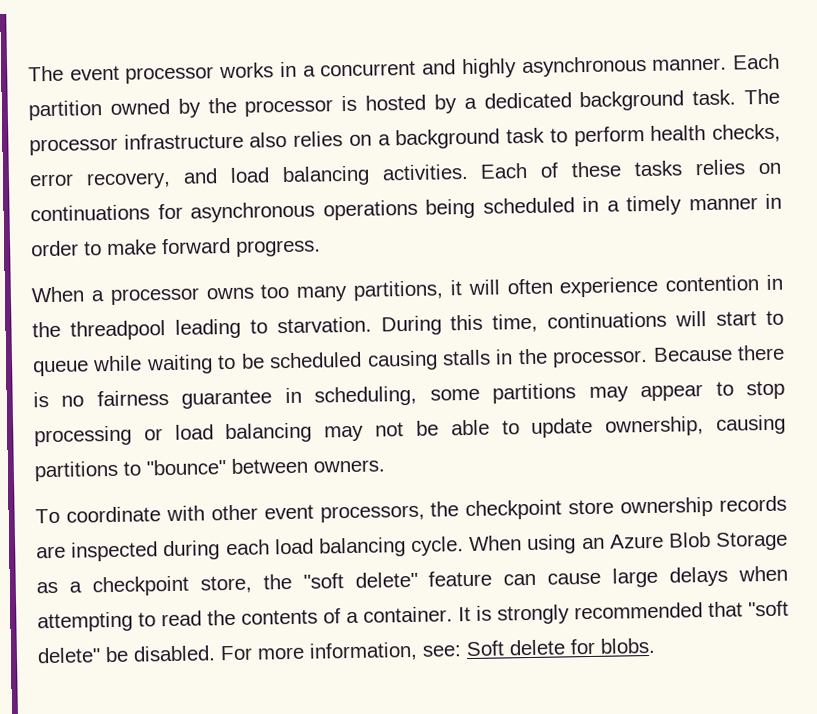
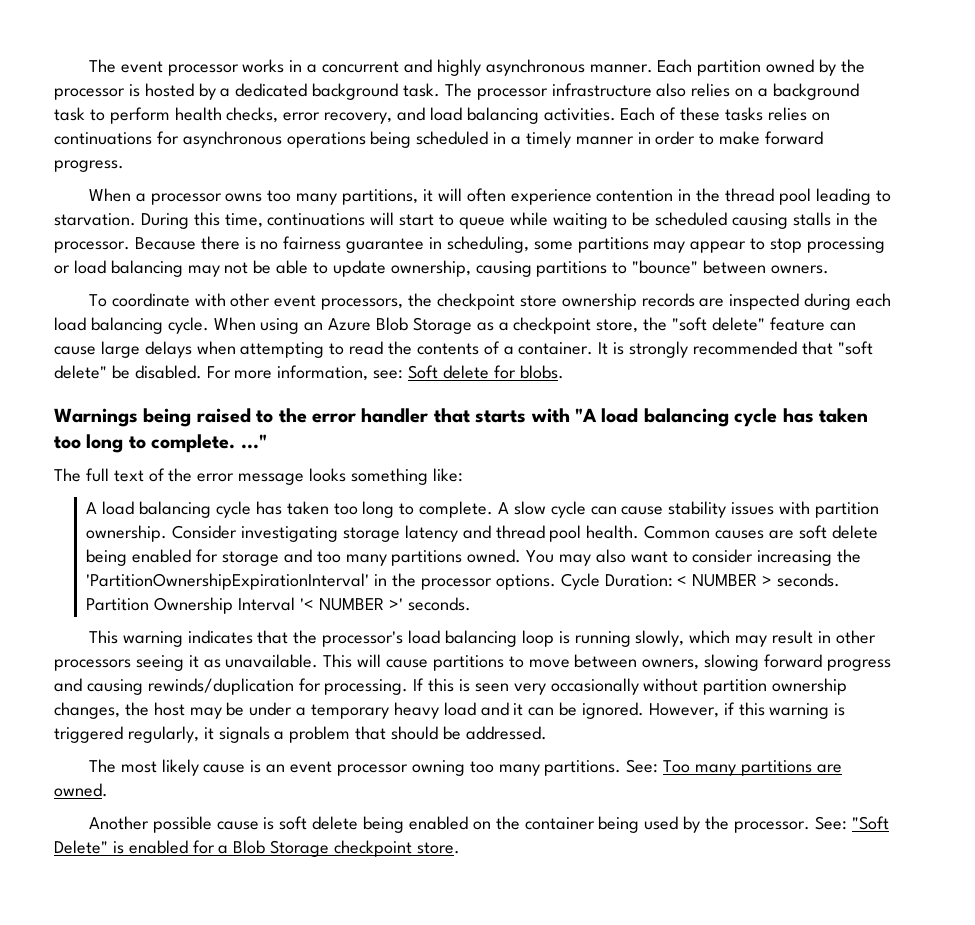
[69,320,166,341] threadpool -> [724,188,811,205] thread pool
(655, 645) none -> [54,408,868,427] [54,434,267,453] [54,468,463,485] [86,501,879,518] [86,525,878,542] [86,549,862,566] [86,573,841,590] [86,597,471,614] [88,630,876,647] [54,654,891,671] [54,678,848,695] [54,702,846,719] [54,726,547,743] [88,759,842,776] [54,783,108,797] [88,816,889,833] [54,840,460,857] // Warnings being raised to the error handler that starts with "A load balancing cycle has taken too long to complete. ..." // The full text of the error message looks something like: // A load balancing cycle has taken too long to complete. A slow cycle can cause stability issues with partition ownership. Consider investigating storage latency and thread pool health. Common causes are soft delete being enabled for storage and too many partitions owned. You may also want to consider increasing the 'PartitionOwnershipExpirationInterval' in the processor options. Cycle Duration: < NUMBER > seconds. Partition Ownership Interval '< NUMBER >' seconds. // This warning indicates that the processor's load balancing loop is running slowly, which may result in other processors seeing it as unavailable. This will cause partitions to move between owners, slowing forward progress and causing rewinds/duplication for processing. If this is seen very occasionally without partition ownership changes, the host may be under a temporary heavy load and it can be ignored. However, if this warning is triggered regularly, it signals a problem that should be addressed. // The most likely cause is an event processor owning too many partitions. See: Too many partitions are owned. // Another possible cause is soft delete being enabled on the container being used by the processor. See: "Soft Delete" is enabled for a Blob Storage checkpoint store.

